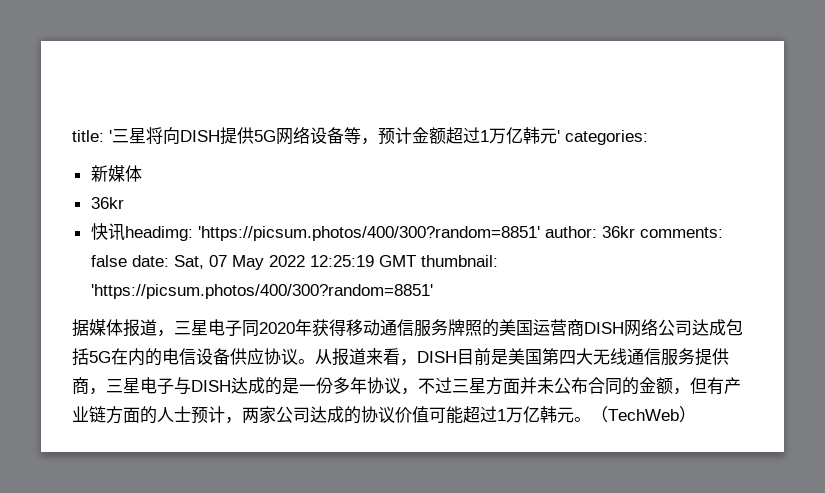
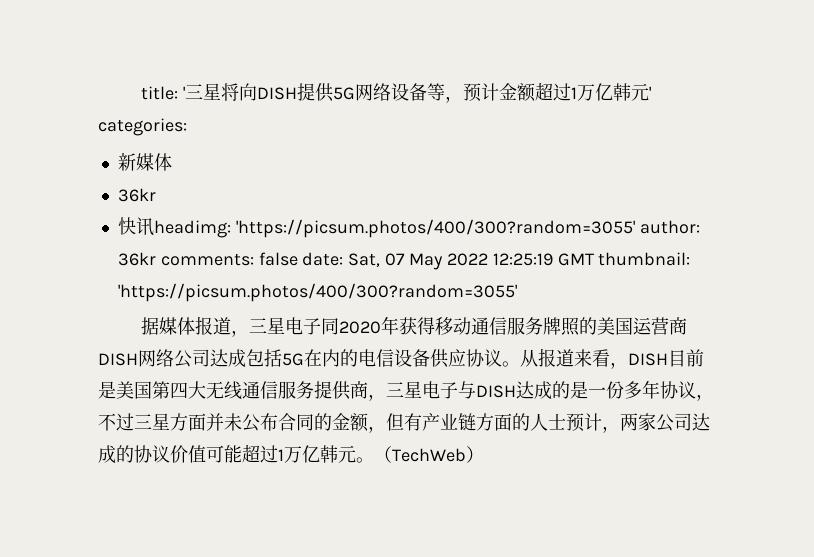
[197,226,540,241] 'https://picsum.photos/400/300?random=8851' -> [235,219,635,238] 'https://picsum.photos/400/300?random=3055'
[90,284,433,299] 'https://picsum.photos/400/300?random=8851' -> [117,283,517,302] 'https://picsum.photos/400/300?random=3055'

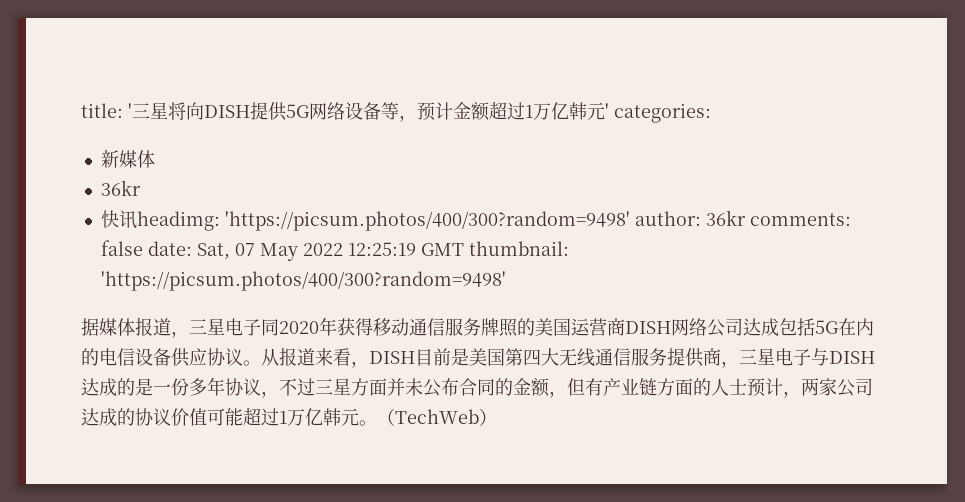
[235,219,635,238] 'https://picsum.photos/400/300?random=3055' -> [224,211,630,231] 'https://picsum.photos/400/300?random=9498'
[117,283,517,302] 'https://picsum.photos/400/300?random=3055' -> [100,271,506,291] 'https://picsum.photos/400/300?random=9498'

